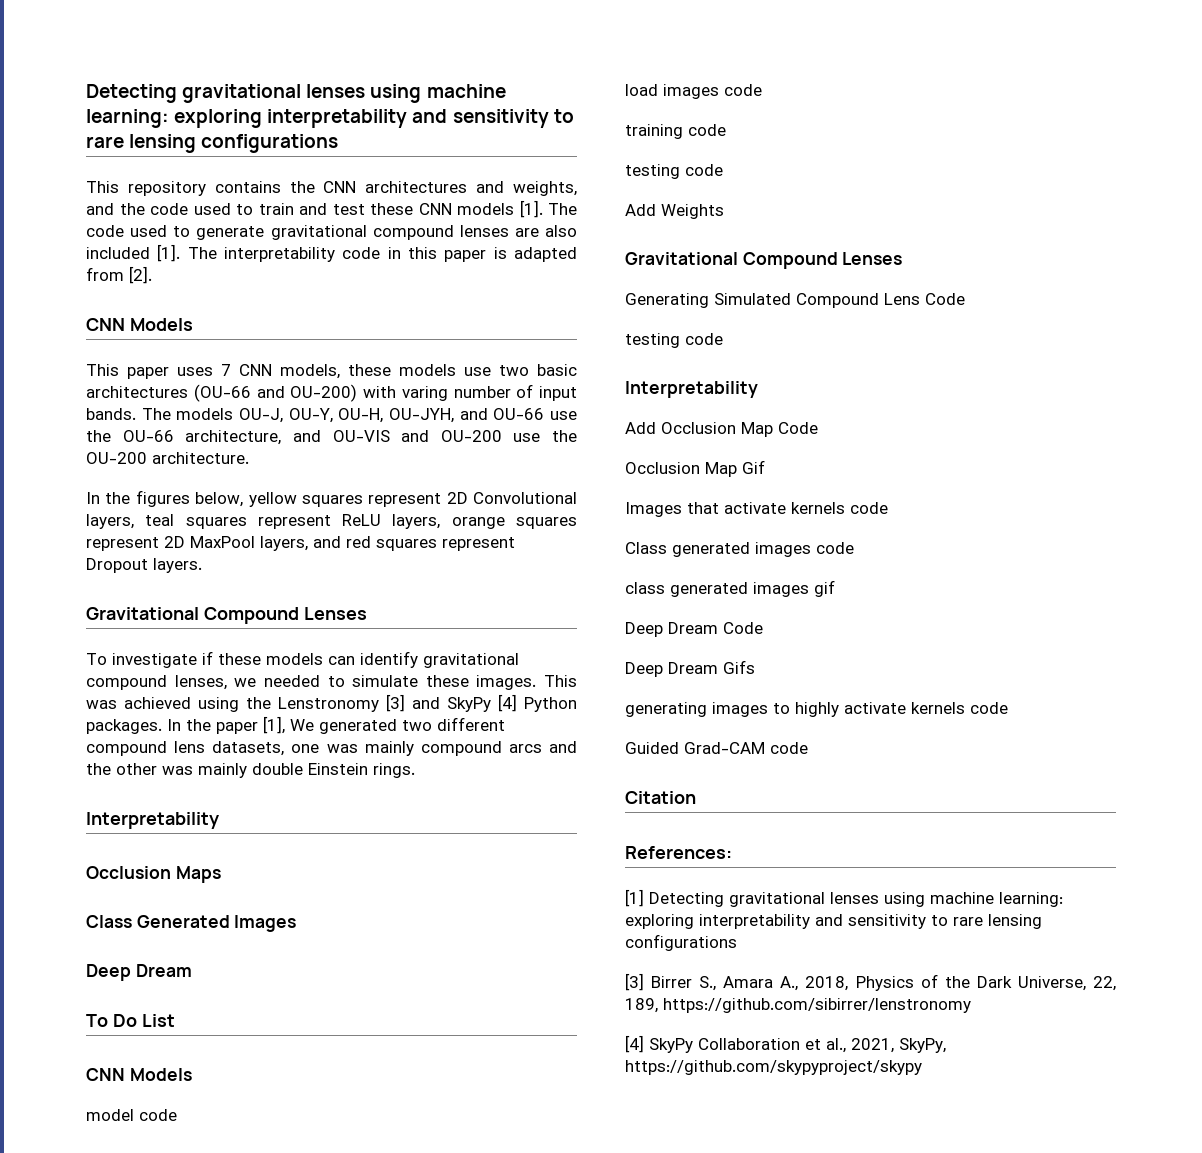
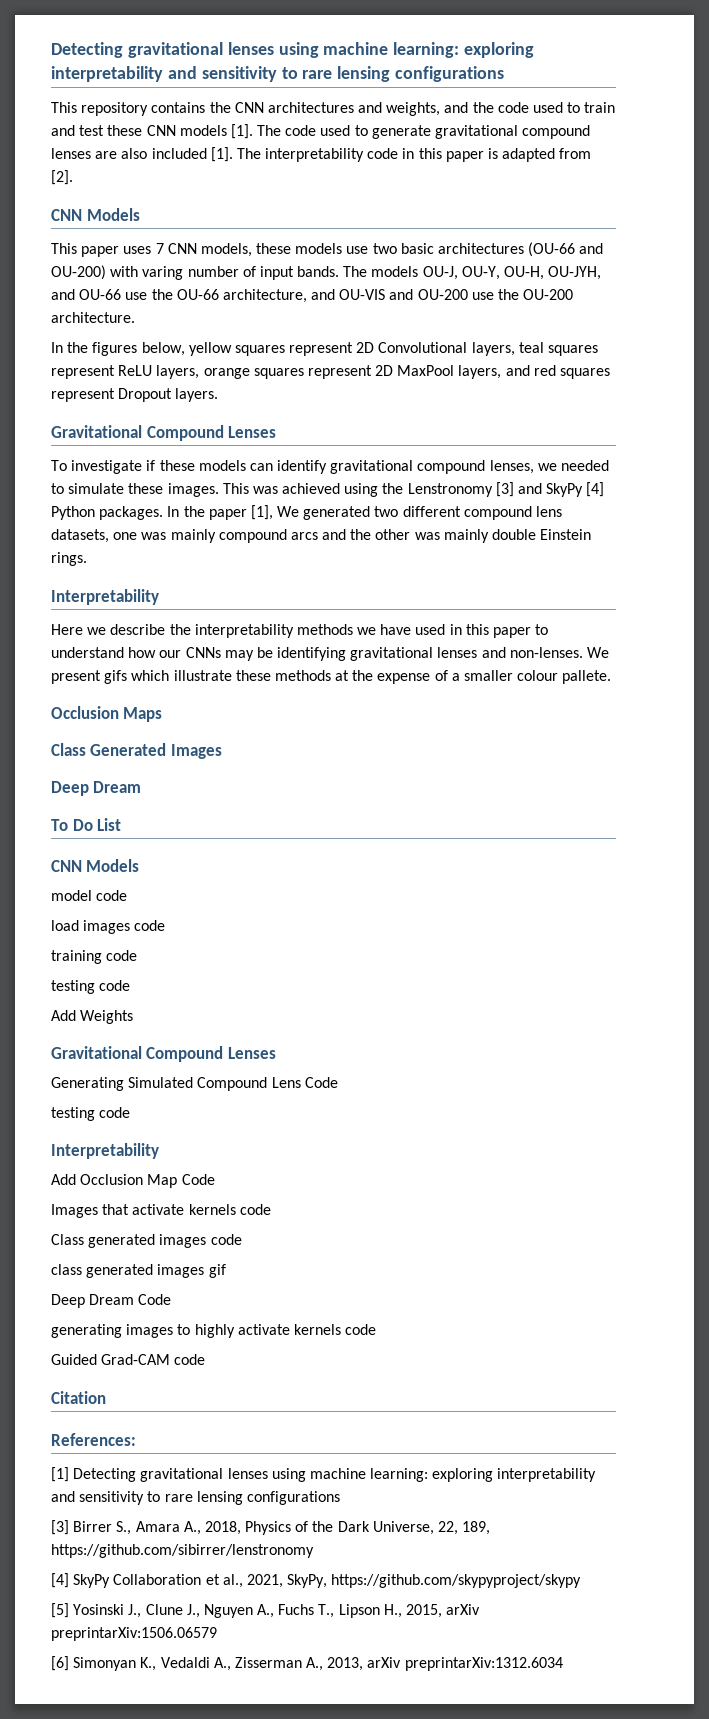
(219, 820) none -> [51,624,549,638] [51,647,610,661] [51,670,612,684] // Here we describe the interpretability methods we have used in this paper to understand how our CNNs may be identifying gravitational lenses and non-lenses. We present gifs which illustrate these methods at the expense of a smaller colour pallete.
[625,460,765,477] // Occlusion Map Gif -> (215, 1179) none
[625,660,755,677] // Deep Dream Gifs -> (172, 1299) none
(922, 1067) none -> [51,1603,481,1618] [51,1627,217,1641] [51,1656,563,1671] // [5] Yosinski J., Clune J., Nguyen A., Fuchs T., Lipson H., 2015, arXiv preprintarXiv:1506.06579 // [6] Simonyan K., Vedaldi A., Zisserman A., 2013, arXiv preprintarXiv:1312.6034

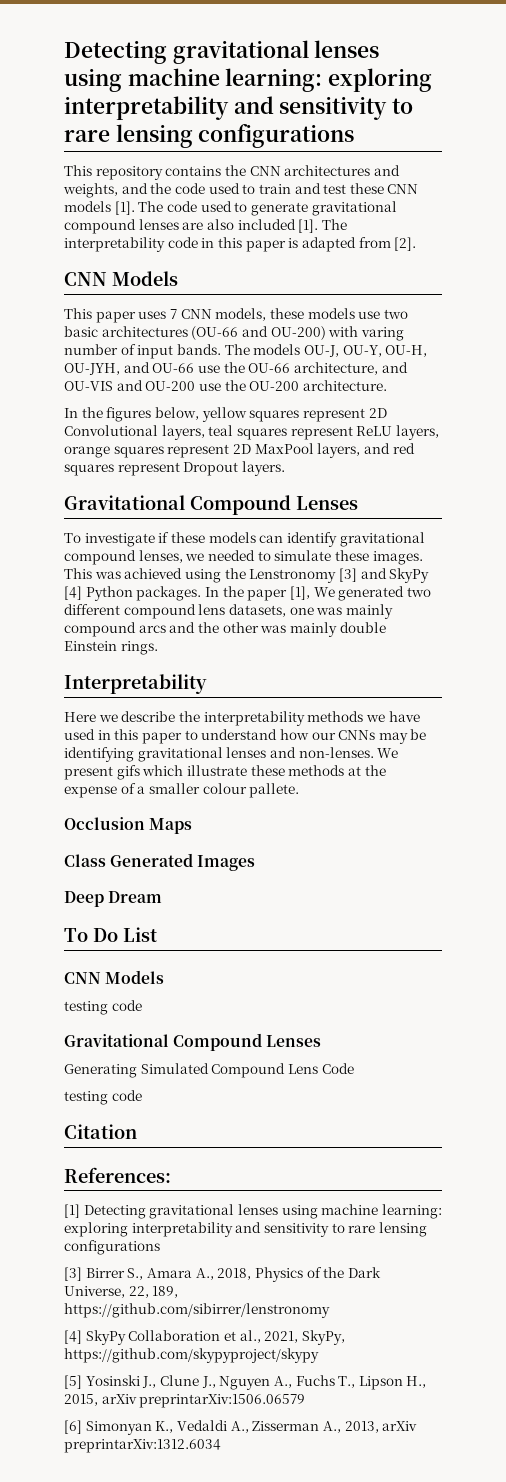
[51,890,128,901] [51,920,166,934] [51,950,138,964] [51,980,131,994] [51,1010,134,1024] // model code // load images code // training code // testing code // Add Weights -> [64,1000,142,1015] // testing code
[51,1143,159,1159] [51,1174,215,1188] [51,1204,271,1218] [51,1234,242,1248] [51,1264,226,1278] [51,1294,172,1308] [51,1324,377,1338] [51,1354,206,1365] // Interpretability // Add Occlusion Map Code // Images that activate kernels code // Class generated images code // class generated images gif // Deep Dream Code // generating images to highly activate kernels code // Guided Grad-CAM code -> (142, 1095) none

